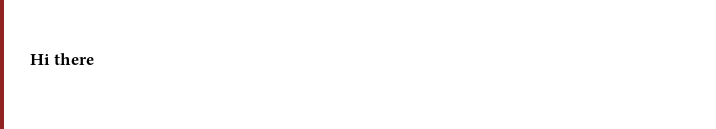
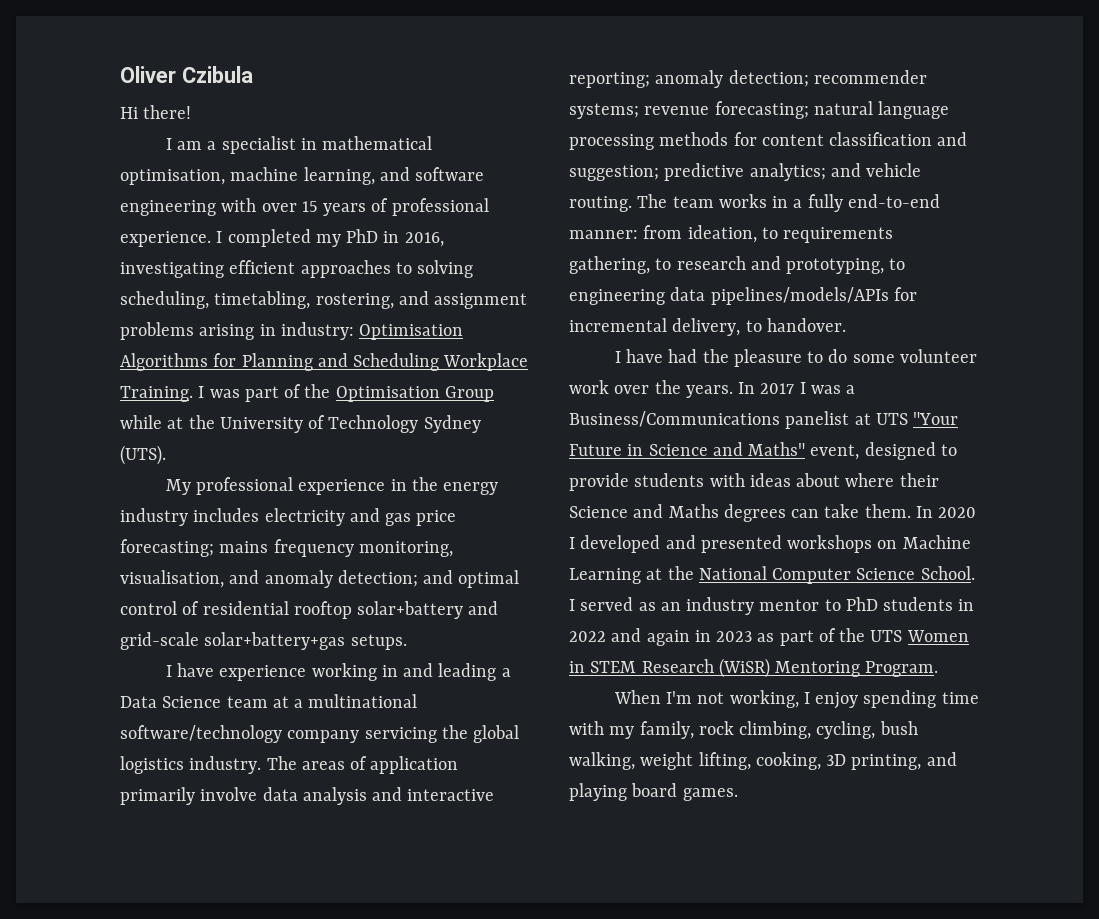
[30,53,94,65] Hi there -> [120,66,253,83] [120,105,192,119] [165,136,433,154] [120,167,485,185] [120,198,489,216] [120,229,444,247] [120,260,474,278] [120,291,528,309] [120,322,464,340] [120,353,529,371] [120,384,494,402] [120,415,481,433] [120,445,166,465] [165,477,499,495] [120,508,457,526] [120,539,453,557] [120,570,520,588] [120,601,499,619] [120,632,407,650] [165,663,511,681] [120,694,418,708] [120,725,520,743] [120,756,459,774] [120,787,495,805] [569,70,927,88] [569,101,950,119] [569,132,968,150] [569,163,922,181] [569,194,940,212] [569,225,894,243] [569,256,906,274] [569,287,917,305] [569,318,846,336] [614,349,977,367] [569,380,856,398] [569,411,959,429] [569,442,957,460] [569,473,939,491] [569,504,977,522] [569,535,971,553] [569,566,975,584] [569,597,975,615] [569,628,969,646] [569,658,939,678] [613,690,979,709] [569,721,918,739] [569,752,957,770] [569,783,738,801] Oliver Czibula // Hi there! // I am a specialist in mathematical optimisation, machine learning, and software engineering with over 15 years of professional experience. I completed my PhD in 2016, investigating efficient approaches to solving scheduling, timetabling, rostering, and assignment problems arising in industry: Optimisation Algorithms for Planning and Scheduling Workplace Training. I was part of the Optimisation Group while at the University of Technology Sydney (UTS). // My professional experience in the energy industry includes electricity and gas price forecasting; mains frequency monitoring, visualisation, and anomaly detection; and optimal control of residential rooftop solar+battery and grid-scale solar+battery+gas setups. // I have experience working in and leading a Data Science team at a multinational software/technology company servicing the global logistics industry. The areas of application primarily involve data analysis and interactive reporting; anomaly detection; recommender systems; revenue forecasting; natural language processing methods for content classification and suggestion; predictive analytics; and vehicle routing. The team works in a fully end-to-end manner: from ideation, to requirements gathering, to research and prototyping, to engineering data pipelines/models/APIs for incremental delivery, to handover. // I have had the pleasure to do some volunteer work over the years. In 2017 I was a Business/Communications panelist at UTS "Your Future in Science and Maths" event, designed to provide students with ideas about where their Science and Maths degrees can take them. In 2020 I developed and presented workshops on Machine Learning at the National Computer Science School. I served as an industry mentor to PhD students in 2022 and again in 2023 as part of the UTS Women in STEM Research (WiSR) Mentoring Program. // When I'm not working, I enjoy spending time with my family, rock climbing, cycling, bush walking, weight lifting, cooking, 3D printing, and playing board games.

